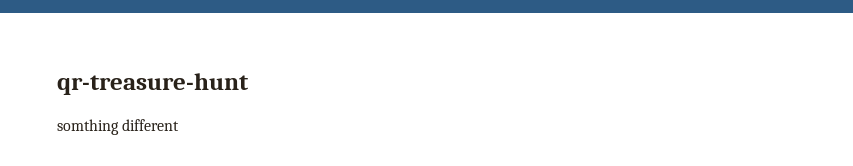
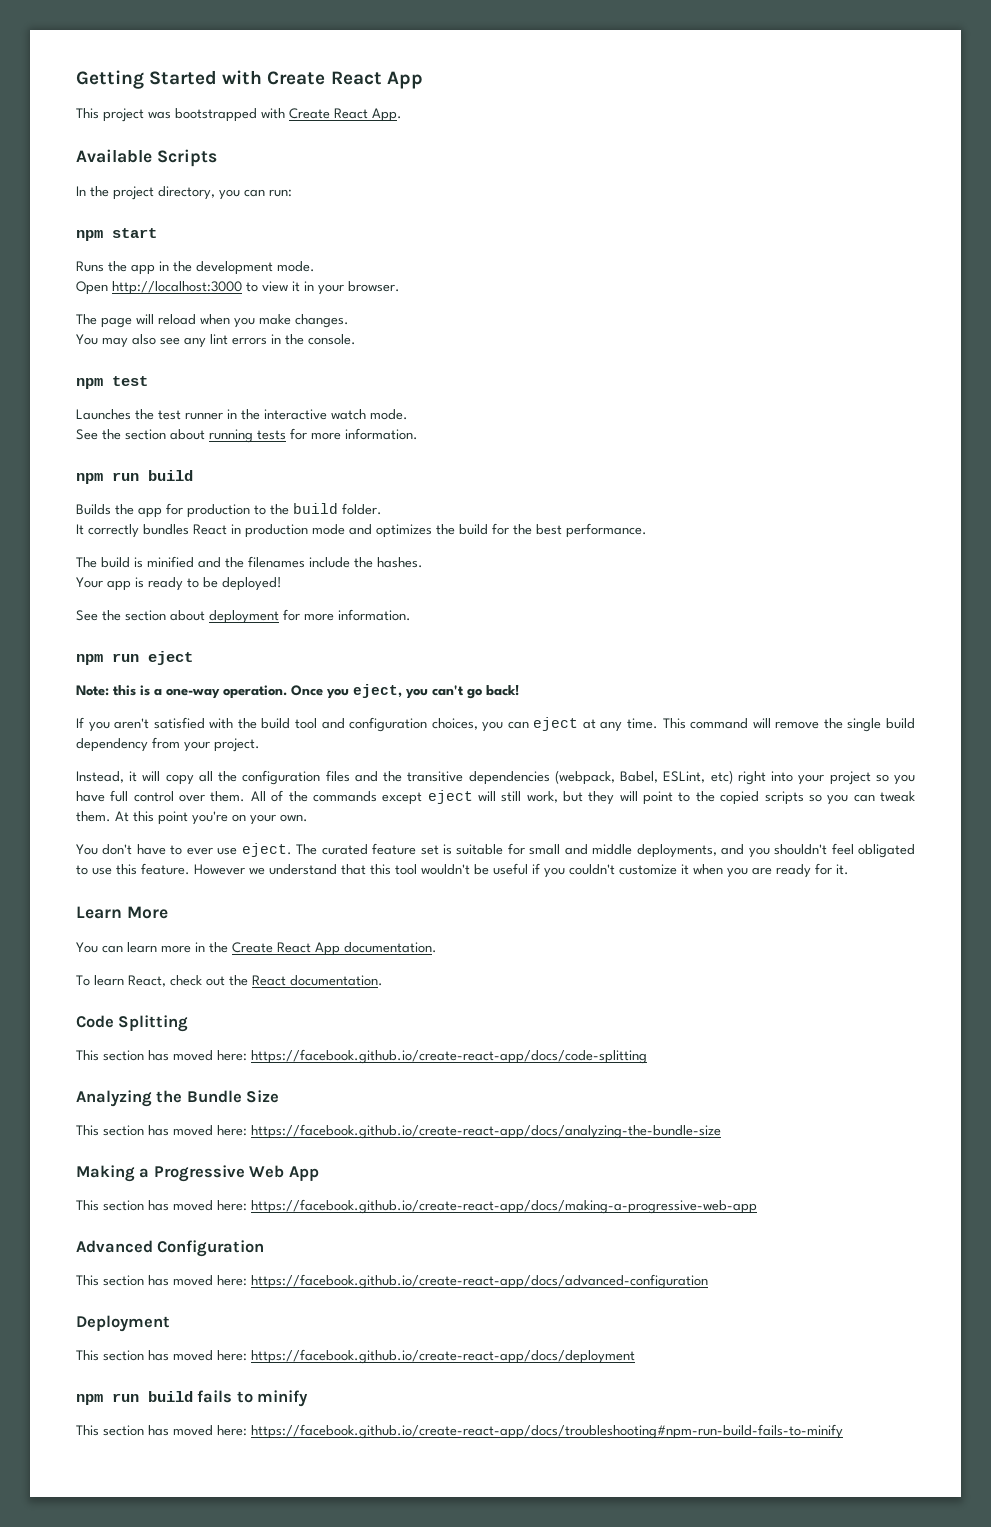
[57,73,249,95] [57,119,180,135] qr-treasure-hunt // somthing different -> [76,70,423,89] [76,108,402,122] [76,149,217,167] [76,186,292,200] [76,228,157,241] [76,261,315,275] [76,281,400,295] [76,314,349,328] [76,334,356,348] [76,376,148,389] [76,409,408,420] [76,428,418,443] [76,470,193,484] [76,503,382,518] [76,523,647,538] [76,556,423,568] [76,577,282,591] [76,609,411,624] [76,651,193,665] [76,684,519,699] [76,717,916,732] [76,737,260,752] [76,770,915,785] [76,790,916,805] [76,811,308,825] [76,843,916,858] [76,863,849,878] [76,906,168,919] [76,942,437,956] [76,975,383,987] [76,1015,189,1032] [76,1049,647,1064] [76,1090,280,1107] [76,1124,721,1139] [76,1165,319,1182] [76,1199,757,1214] [76,1240,265,1257] [76,1274,708,1289] [76,1315,170,1332] [76,1349,635,1364] [76,1390,309,1407] [76,1424,843,1439] Getting Started with Create React App // This project was bootstrapped with Create React App. // Available Scripts // In the project directory, you can run: // npm start // Runs the app in the development mode. // Open http://localhost:3000 to view it in your browser. // The page will reload when you make changes. // You may also see any lint errors in the console. // npm test // Launches the test runner in the interactive watch mode. // See the section about running tests for more information. // npm run build // Builds the app for production to the build folder. // It correctly bundles React in production mode and optimizes the build for the best performance. // The build is minified and the filenames include the hashes. // Your app is ready to be deployed! // See the section about deployment for more information. // npm run eject // Note: this is a one-way operation. Once you eject, you can't go back! // If you aren't satisfied with the build tool and configuration choices, you can eject at any time. This command will remove the single build dependency from your project. // Instead, it will copy all the configuration files and the transitive dependencies (webpack, Babel, ESLint, etc) right into your project so you have full control over them. All of the commands except eject will still work, but they will point to the copied scripts so you can tweak them. At this point you're on your own. // You don't have to ever use eject. The curated feature set is suitable for small and middle deployments, and you shouldn't feel obligated to use this feature. However we understand that this tool wouldn't be useful if you couldn't customize it when you are ready for it. // Learn More // You can learn more in the Create React App documentation. // To learn React, check out the React documentation. // Code Splitting // This section has moved here: https://facebook.github.io/create-react-app/docs/code-splitting // Analyzing the Bundle Size // This section has moved here: https://facebook.github.io/create-react-app/docs/analyzing-the-bundle-size // Making a Progressive Web App // This section has moved here: https://facebook.github.io/create-react-app/docs/making-a-progressive-web-app // Advanced Configuration // This section has moved here: https://facebook.github.io/create-react-app/docs/advanced-configuration // Deployment // This section has moved here: https://facebook.github.io/create-react-app/docs/deployment // npm run build fails to minify // This section has moved here: https://facebook.github.io/create-react-app/docs/troubleshooting#npm-run-build-fails-to-minify

